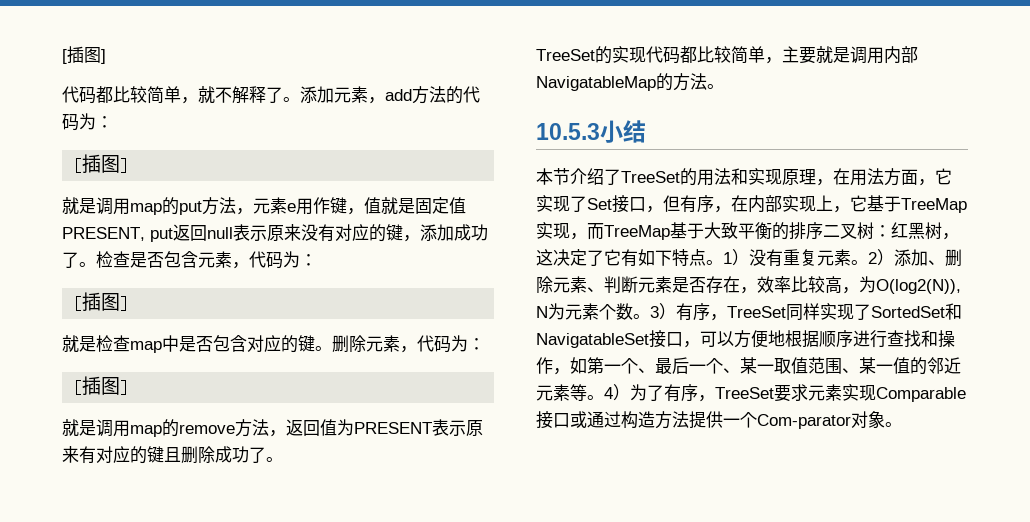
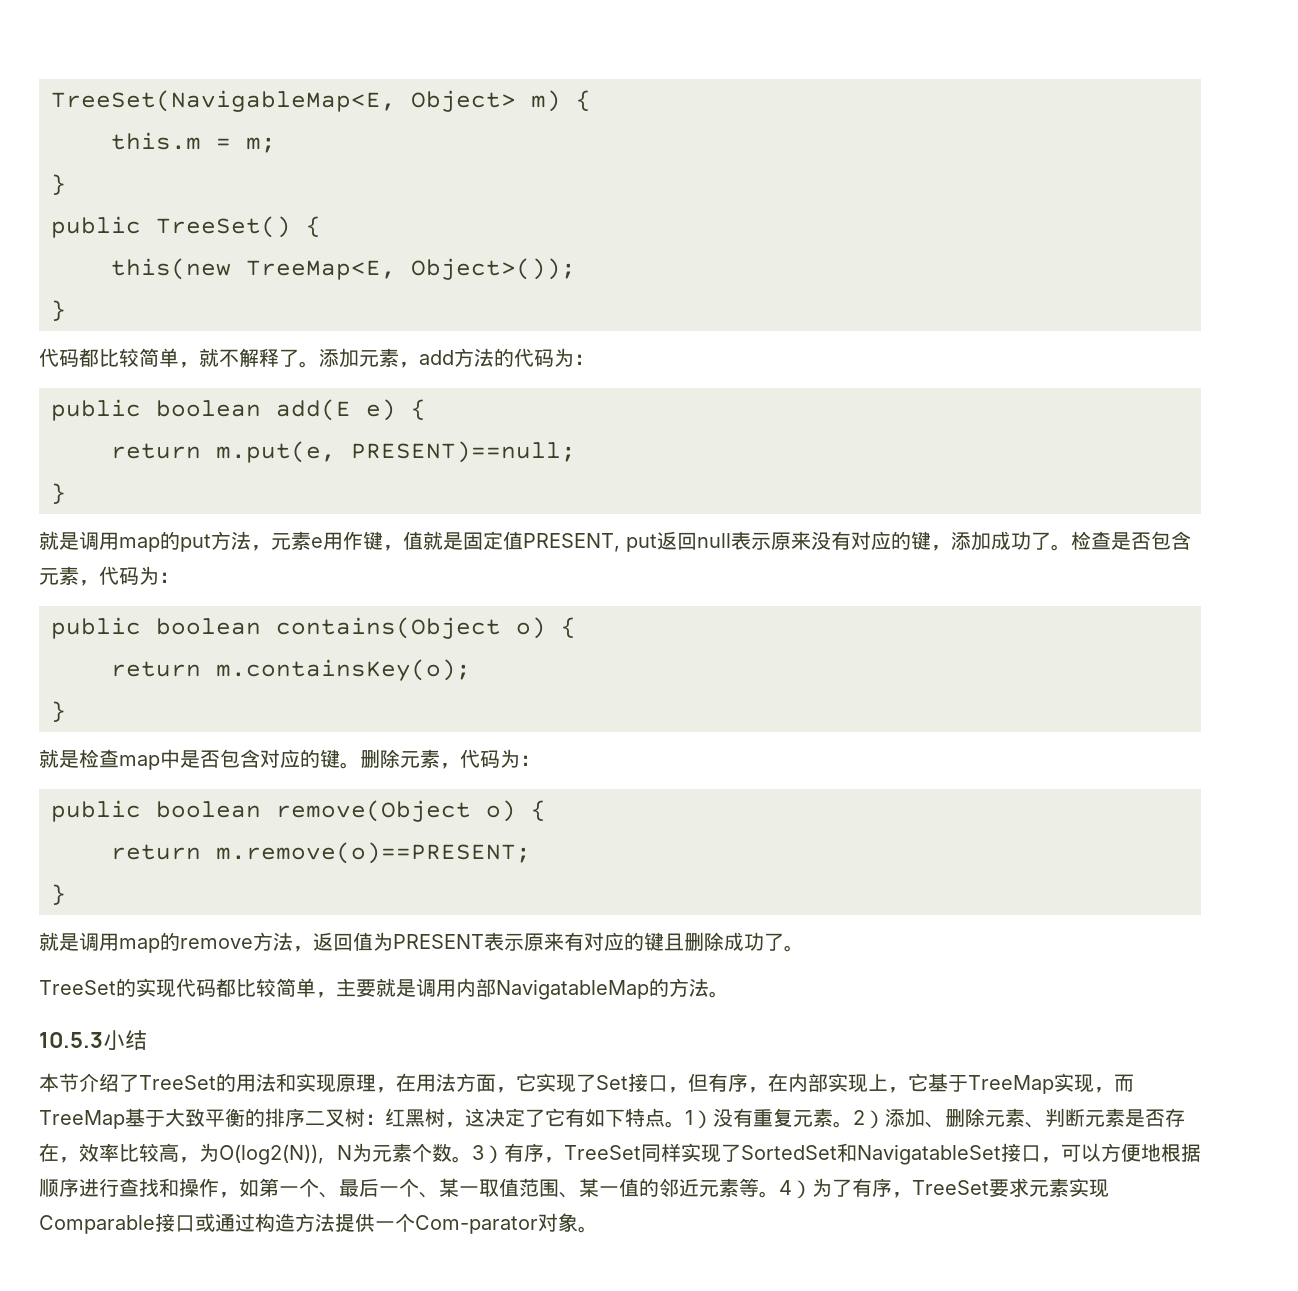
[62,46,106,64] [插图] -> [51,90,591,112] [111,132,276,153] [51,174,66,195] [51,216,321,238] [111,258,576,280] [51,300,66,321] TreeSet(NavigableMap<E, Object> m) { // this.m = m; // } // public TreeSet() { // this(new TreeMap<E, Object>()); // }
[72,154,131,175] [插图] -> [51,399,426,421] [111,441,576,463] [51,483,66,504] public boolean add(E e) { // return m.put(e, PRESENT)==null; // }
[72,292,131,313] [插图] -> [51,617,576,639] [111,659,471,681] [51,701,66,722] public boolean contains(Object o) { // return m.containsKey(o); // }
[72,376,131,397] [插图] -> [51,800,546,822] [111,842,531,864] [51,884,66,905] public boolean remove(Object o) { // return m.remove(o)==PRESENT; // }

